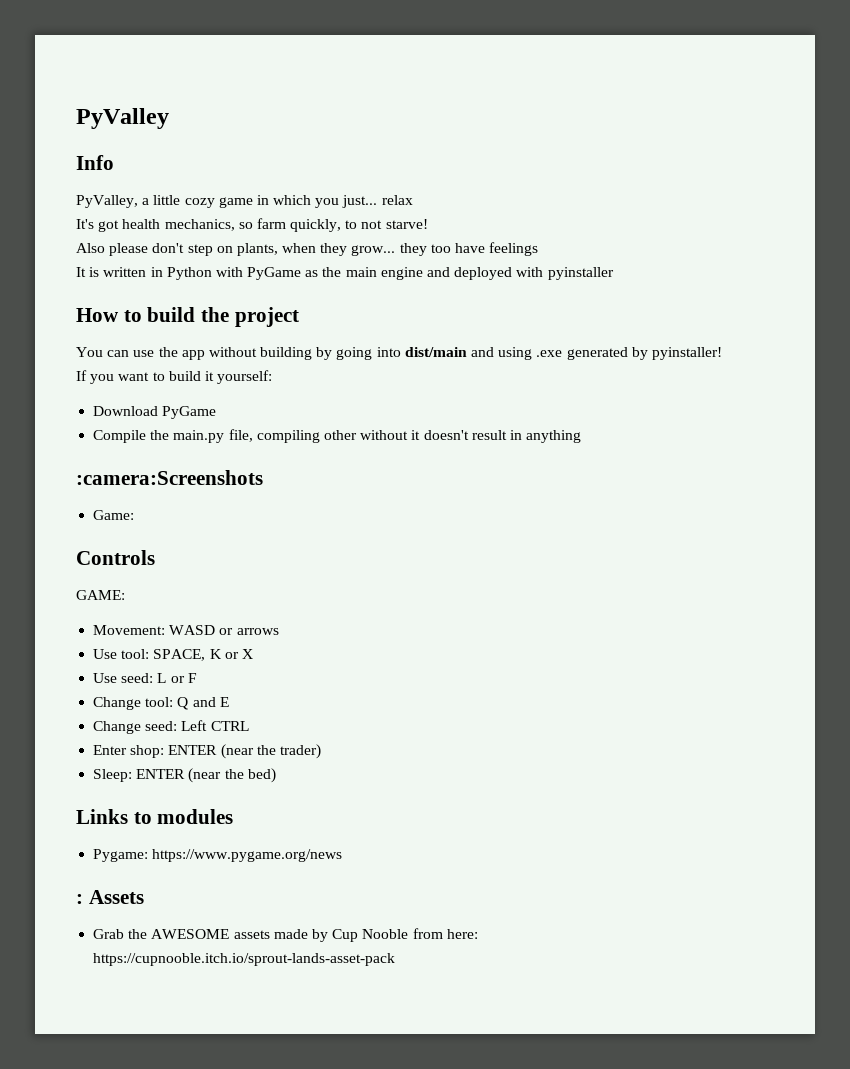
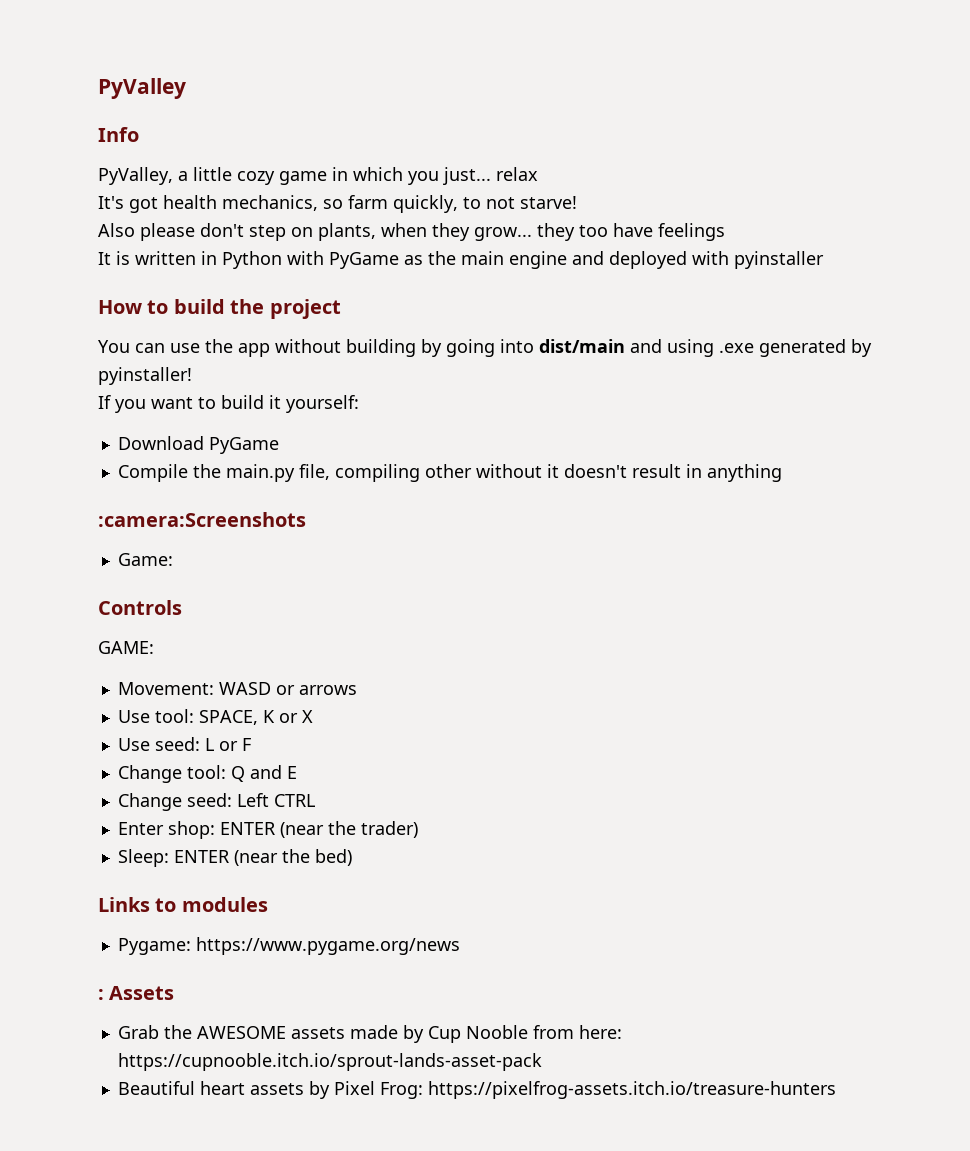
(396, 959) none -> [117,1081,836,1099] // Beautiful heart assets by Pixel Frog: https://pixelfrog-assets.itch.io/treasure-hunters

